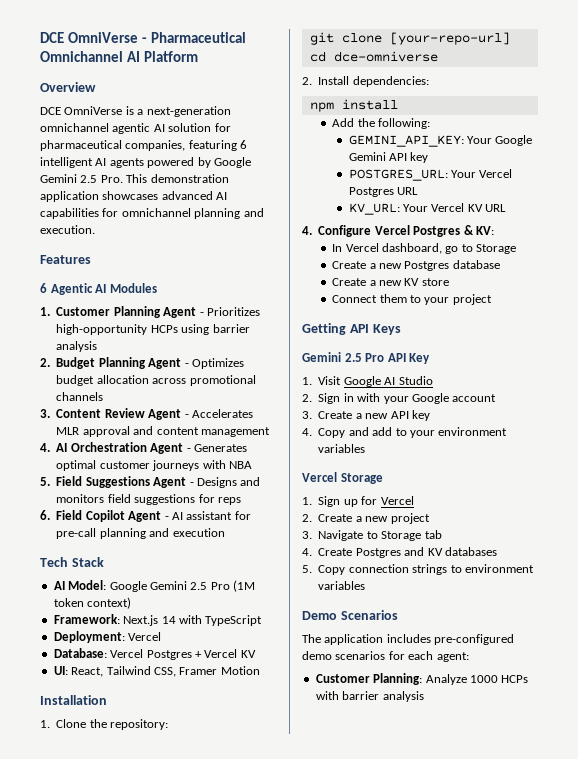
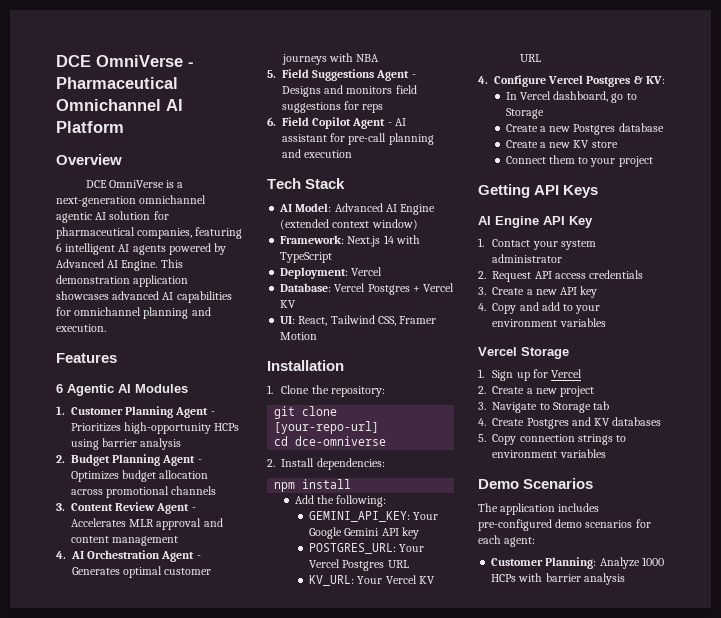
[213,157,251,168] [40,174,123,183] Google Gemini 2.5 Pro. -> [56,259,158,271] Advanced AI Engine.
[109,580,255,592] [53,597,132,609] Google Gemini 2.5 Pro (1M token context) -> [334,203,436,215] [280,219,418,230] Advanced AI Engine (extended context window)
[302,352,385,362] Gemini 2.5 Pro -> [478,216,539,228] AI Engine
[318,376,433,387] [302,393,497,404] Visit Google AI Studio // 2. Sign in with your Google account -> [492,239,596,250] [492,254,563,263] [478,270,644,282] Contact your system administrator // 2. Request API access credentials

